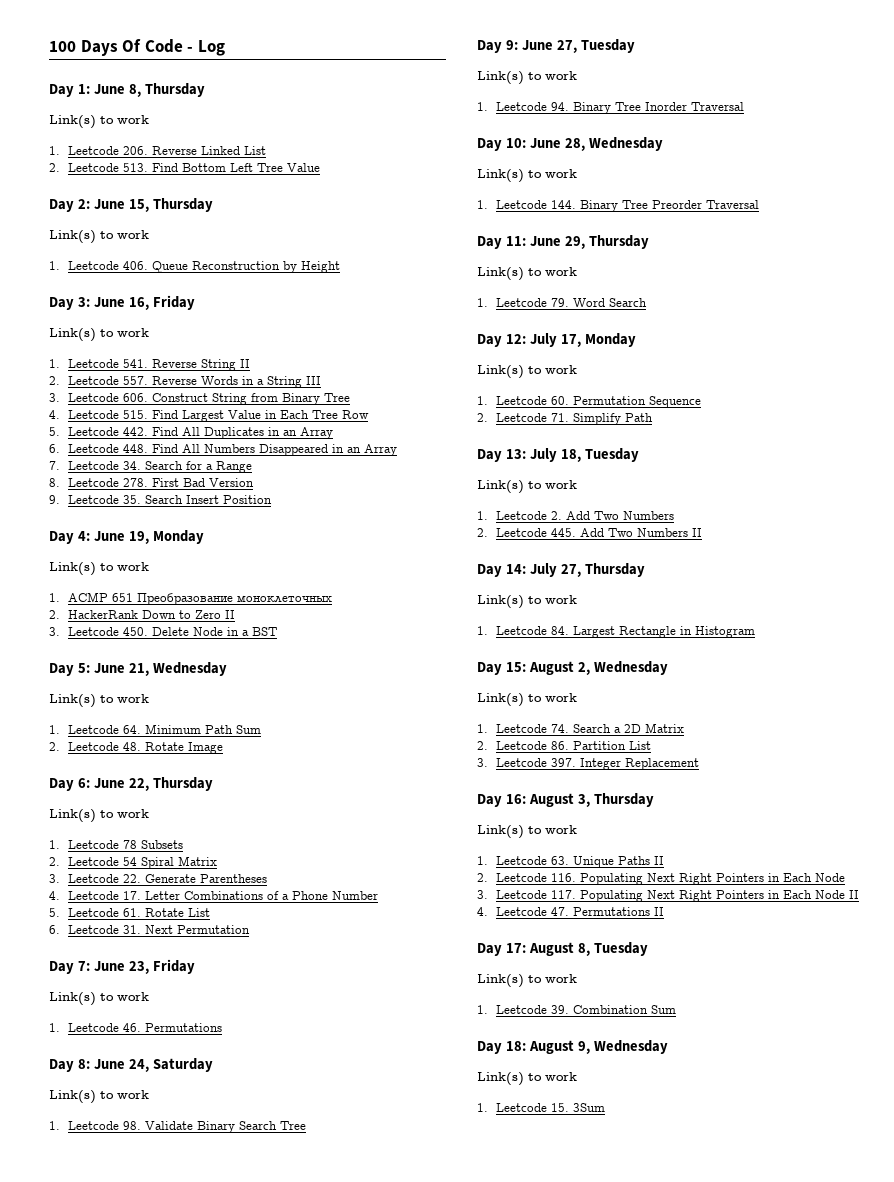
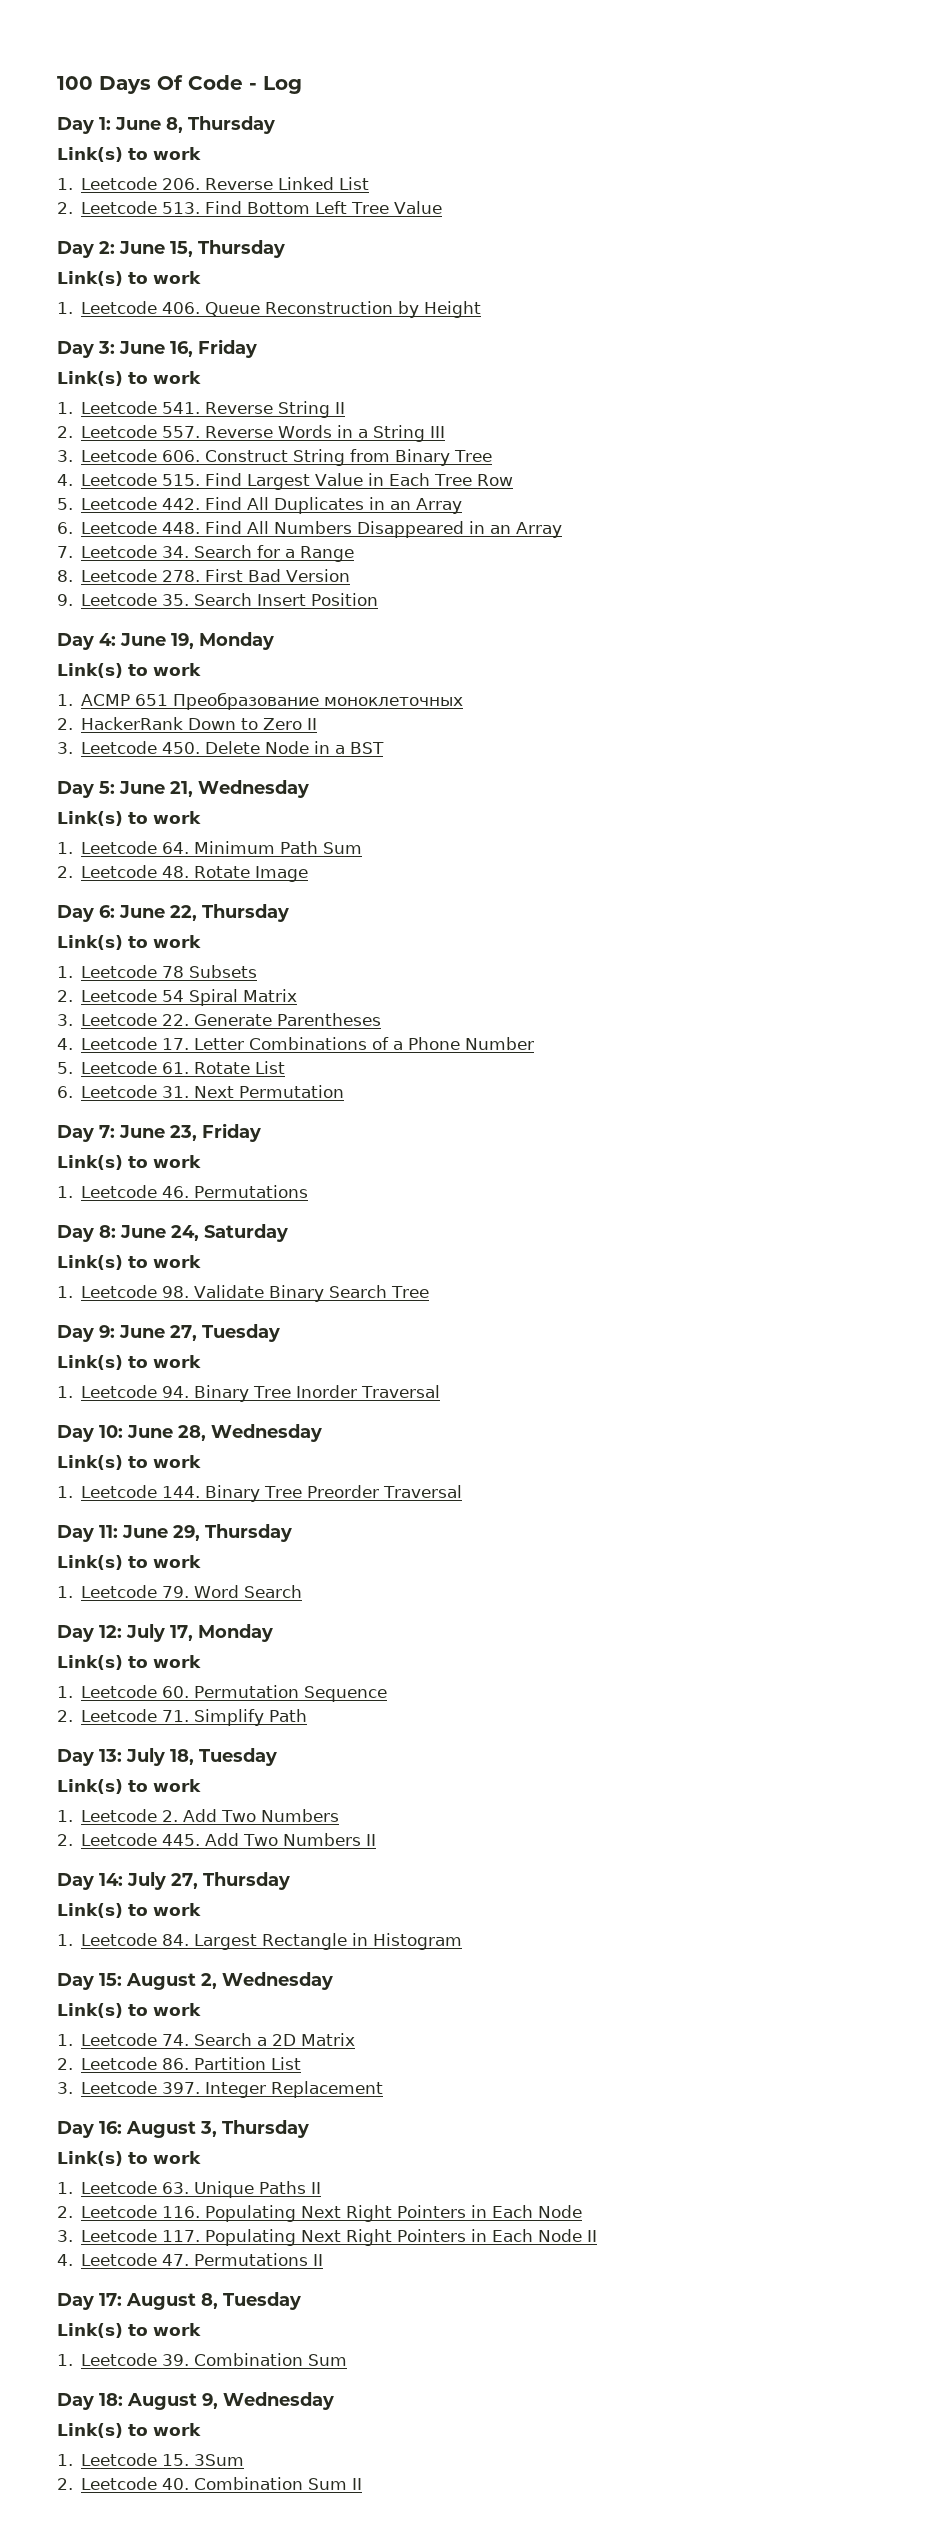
(605, 1107) none -> [57,2477,363,2490] // 2. Leetcode 40. Combination Sum II

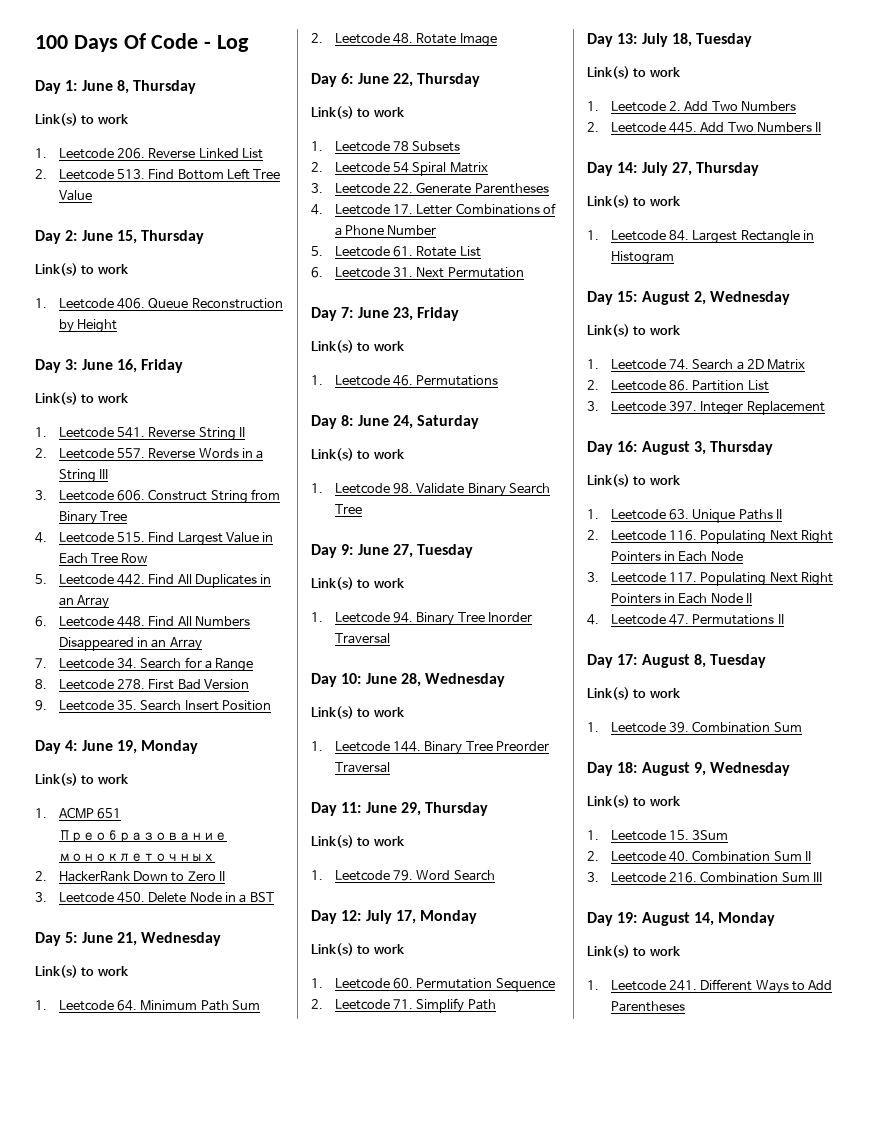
(363, 2484) none -> [587,871,823,883] [587,912,776,926] [587,945,681,958] [587,979,833,994] [610,1001,685,1012] // 3. Leetcode 216. Combination Sum III // Day 19: August 14, Monday // Link(s) to work // 1. Leetcode 241. Different Ways to Add Parentheses

